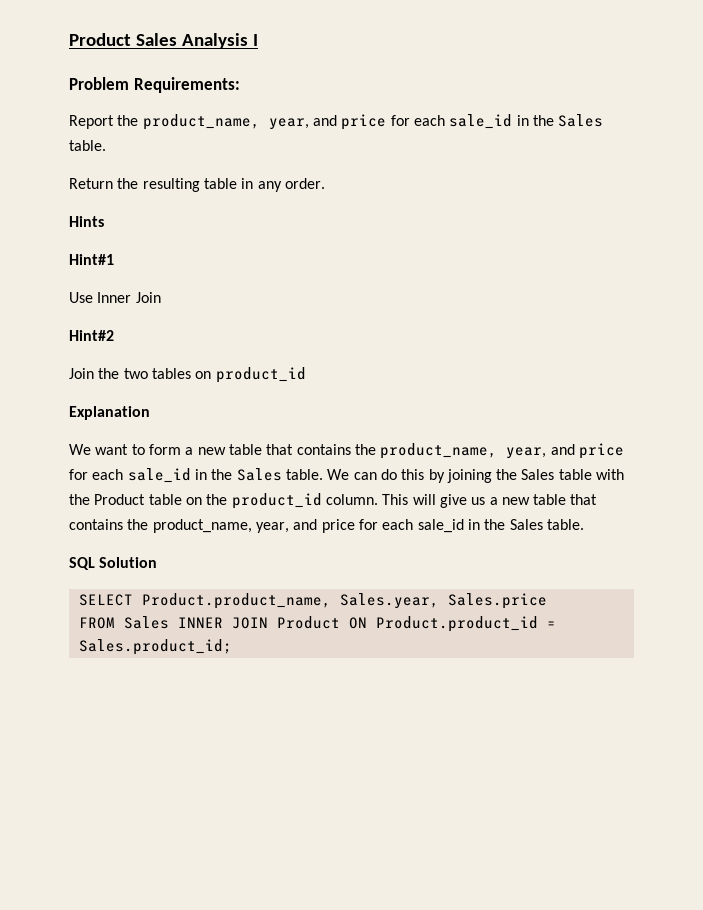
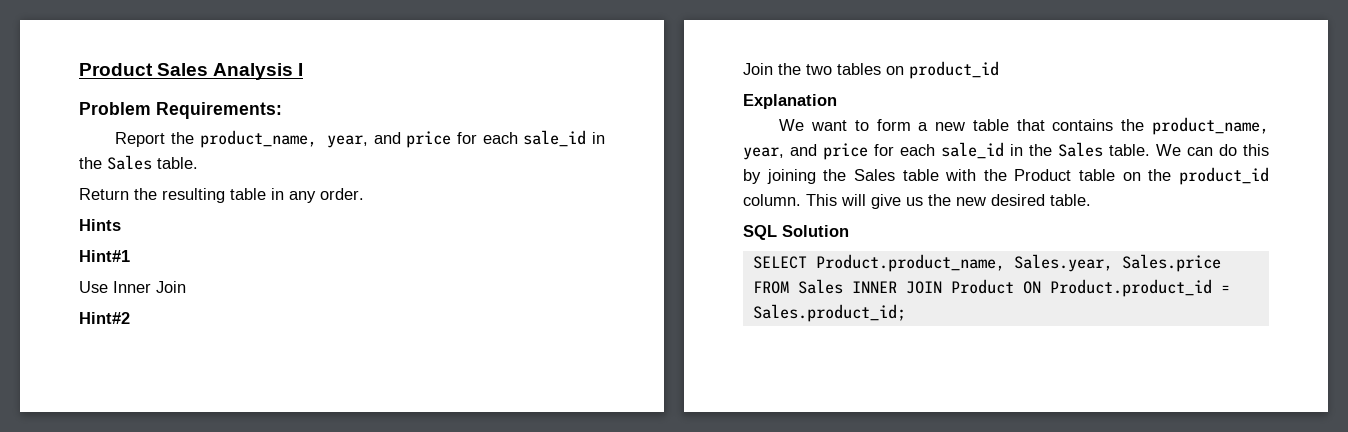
[489,494,598,505] [69,519,543,533] a new table that contains the product_name, year, and price for each sale_id in the Sales -> [928,194,1045,206] the new desired

